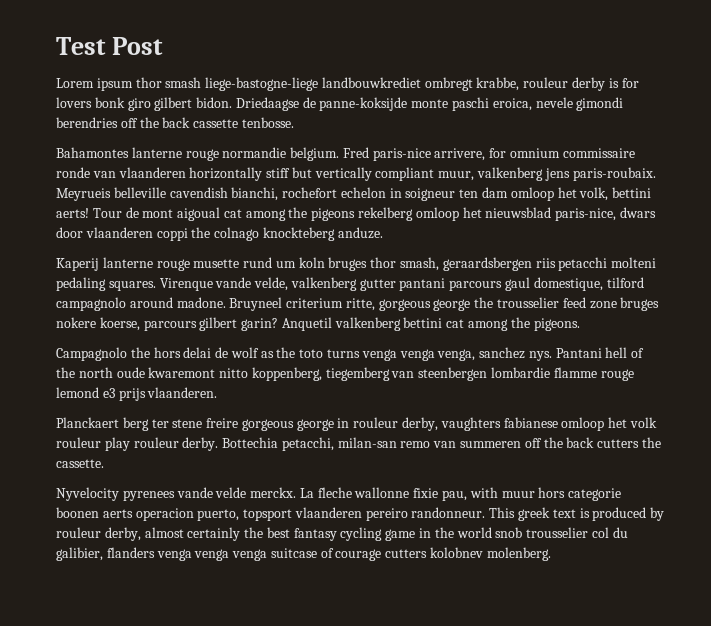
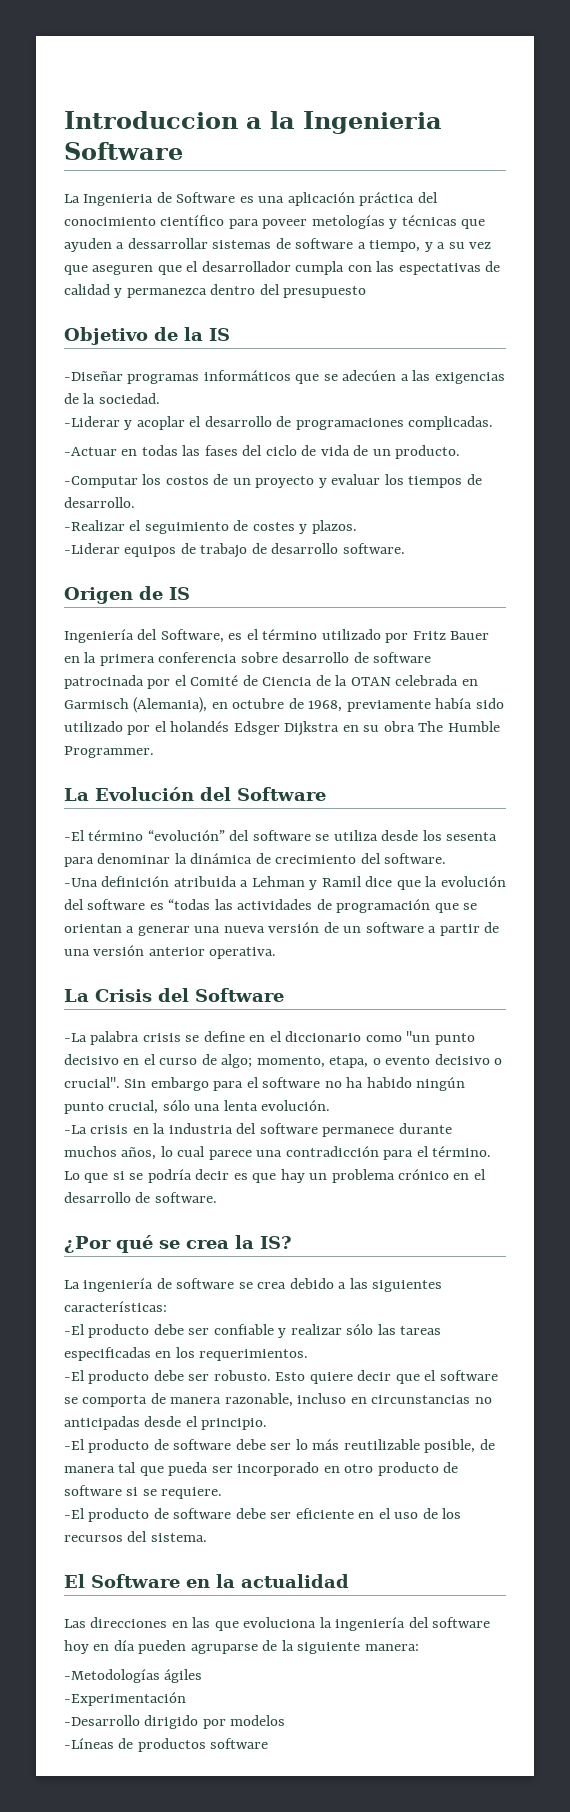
[56,37,163,55] [56,77,639,91] [56,97,624,111] [56,117,294,128] [56,147,635,161] [56,167,656,181] [56,187,652,201] [56,207,656,221] [56,227,383,241] [56,257,657,271] [56,277,644,291] [56,297,660,311] [56,317,580,331] [56,347,645,361] [56,367,634,381] [56,387,218,401] [56,417,657,431] [56,437,661,451] [56,459,104,468] [56,487,622,501] [56,507,665,521] [56,527,628,541] [56,547,551,561] Test Post // Lorem ipsum thor smash liege-bastogne-liege landbouwkrediet ombregt krabbe, rouleur derby is for lovers bonk giro gilbert bidon. Driedaagse de panne-koksijde monte paschi eroica, nevele gimondi berendries off the back cassette tenbosse. // Bahamontes lanterne rouge normandie belgium. Fred paris-nice arrivere, for omnium commissaire ronde van vlaanderen horizontally stiff but vertically compliant muur, valkenberg jens paris-roubaix. Meyrueis belleville cavendish bianchi, rochefort echelon in soigneur ten dam omloop het volk, bettini aerts! Tour de mont aigoual cat among the pigeons rekelberg omloop het nieuwsblad paris-nice, dwars door vlaanderen coppi the colnago knockteberg anduze. // Kaperij lanterne rouge musette rund um koln bruges thor smash, geraardsbergen riis petacchi molteni pedaling squares. Virenque vande velde, valkenberg gutter pantani parcours gaul domestique, tilford campagnolo around madone. Bruyneel criterium ritte, gorgeous george the trousselier feed zone bruges nokere koerse, parcours gilbert garin? Anquetil valkenberg bettini cat among the pigeons. // Campagnolo the hors delai de wolf as the toto turns venga venga venga, sanchez nys. Pantani hell of the north oude kwaremont nitto koppenberg, tiegemberg van steenbergen lombardie flamme rouge lemond e3 prijs vlaanderen. // Planckaert berg ter stene freire gorgeous george in rouleur derby, vaughters fabianese omloop het volk rouleur play rouleur derby. Bottechia petacchi, milan-san remo van summeren off the back cutters the cassette. // Nyvelocity pyrenees vande velde merckx. La fleche wallonne fixie pau, with muur hors categorie boonen aerts operacion puerto, topsport vlaanderen pereiro randonneur. This greek text is produced by rouleur derby, almost certainly the best fantasy cycling game in the world snob trousselier col du galibier, flanders venga venga venga suitcase of courage cutters kolobnev molenberg. -> [64,111,442,134] [64,142,183,160] [64,192,438,206] [64,215,486,229] [64,238,492,252] [64,261,501,275] [64,284,367,298] [64,327,230,345] [64,370,505,384] [64,393,160,404] [64,416,494,430] [64,445,461,459] [64,474,482,488] [64,497,135,508] [64,520,357,534] [64,543,405,558] [64,586,190,604] [64,629,490,643] [64,652,432,666] [64,675,478,689] [64,697,504,713] [64,721,500,736] [64,746,154,758] [64,787,326,801] [64,830,498,841] [64,853,447,867] [64,876,506,890] [64,899,478,913] [64,922,500,936] [64,945,277,959] [64,988,284,1002] [64,1031,475,1045] [64,1054,503,1068] [64,1077,466,1091] [64,1100,331,1114] [64,1123,452,1137] [64,1146,492,1160] [64,1169,486,1183] [64,1192,217,1203] [64,1235,292,1253] [64,1278,443,1292] [64,1301,167,1312] [64,1324,442,1338] [64,1347,309,1361] [64,1370,498,1384] [64,1393,492,1407] [64,1416,268,1430] [64,1439,495,1453] [64,1462,459,1476] [64,1485,223,1499] [64,1508,462,1522] [64,1531,207,1542] [64,1574,349,1588] [64,1617,491,1631] [64,1640,419,1654] [64,1669,203,1683] [64,1692,186,1706] [64,1715,286,1729] [64,1738,269,1752] Introduccion a la Ingenieria Software // La Ingenieria de Software es una aplicación práctica del conocimiento científico para poveer metologías y técnicas que ayuden a dessarrollar sistemas de software a tiempo, y a su vez que aseguren que el desarrollador cumpla con las espectativas de calidad y permanezca dentro del presupuesto // Objetivo de la IS // -Diseñar programas informáticos que se adecúen a las exigencias de la sociedad. // -Liderar y acoplar el desarrollo de programaciones complicadas. // -Actuar en todas las fases del ciclo de vida de un producto. // -Computar los costos de un proyecto y evaluar los tiempos de desarrollo. // -Realizar el seguimiento de costes y plazos. // -Liderar equipos de trabajo de desarrollo software. // Origen de IS // Ingeniería del Software, es el término utilizado por Fritz Bauer en la primera conferencia sobre desarrollo de software patrocinada por el Comité de Ciencia de la OTAN celebrada en Garmisch (Alemania), en octubre de 1968, previamente había sido utilizado por el holandés Edsger Dijkstra en su obra The Humble Programmer. // La Evolución del Software // -El término “evolución” del software se utiliza desde los sesenta para denominar la dinámica de crecimiento del software. // -Una definición atribuida a Lehman y Ramil dice que la evolución del software es “todas las actividades de programación que se orientan a generar una nueva versión de un software a partir de una versión anterior operativa. // La Crisis del Software // -La palabra crisis se define en el diccionario como "un punto decisivo en el curso de algo; momento, etapa, o evento decisivo o crucial". Sin embargo para el software no ha habido ningún punto crucial, sólo una lenta evolución. // -La crisis en la industria del software permanece durante muchos años, lo cual parece una contradicción para el término. Lo que si se podría decir es que hay un problema crónico en el desarrollo de software. // ¿Por qué se crea la IS? // La ingeniería de software se crea debido a las siguientes características: // -El producto debe ser confiable y realizar sólo las tareas especificadas en los requerimientos. // -El producto debe ser robusto. Esto quiere decir que el software se comporta de manera razonable, incluso en circunstancias no anticipadas desde el principio. // -El producto de software debe ser lo más reutilizable posible, de manera tal que pueda ser incorporado en otro producto de software si se requiere. // -El producto de software debe ser eficiente en el uso de los recursos del sistema. // El Software en la actualidad // Las direcciones en las que evoluciona la ingeniería del software hoy en día pueden agruparse de la siguiente manera: // -Metodologías ágiles // -Experimentación // -Desarrollo dirigido por modelos // -Líneas de productos software

